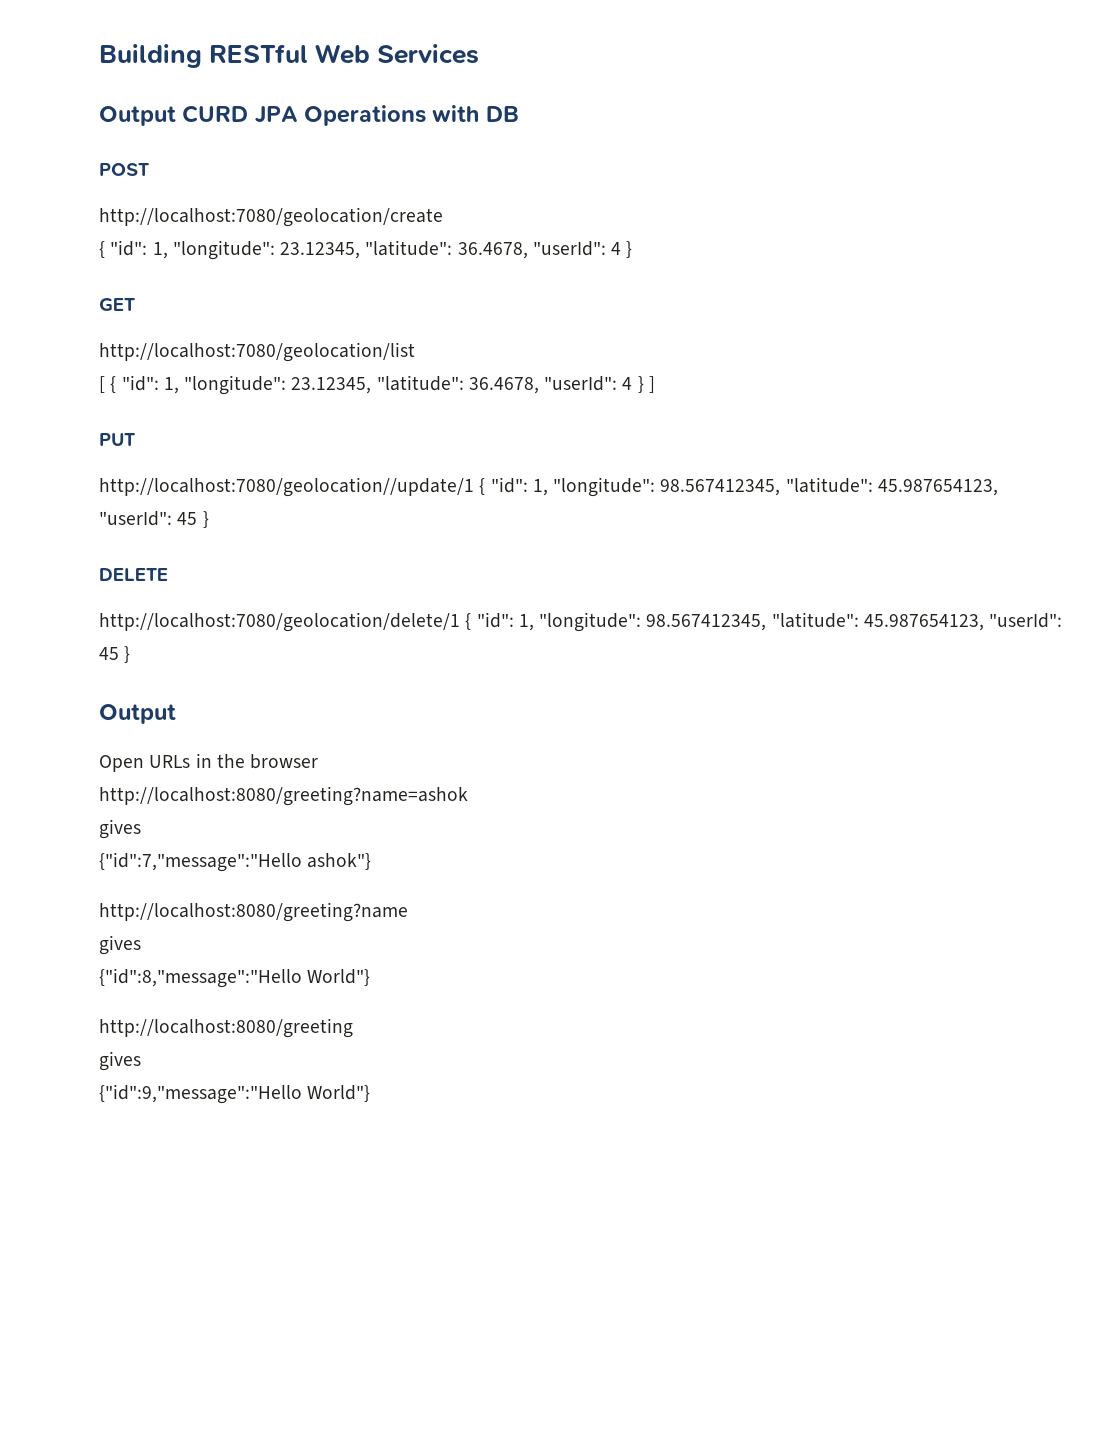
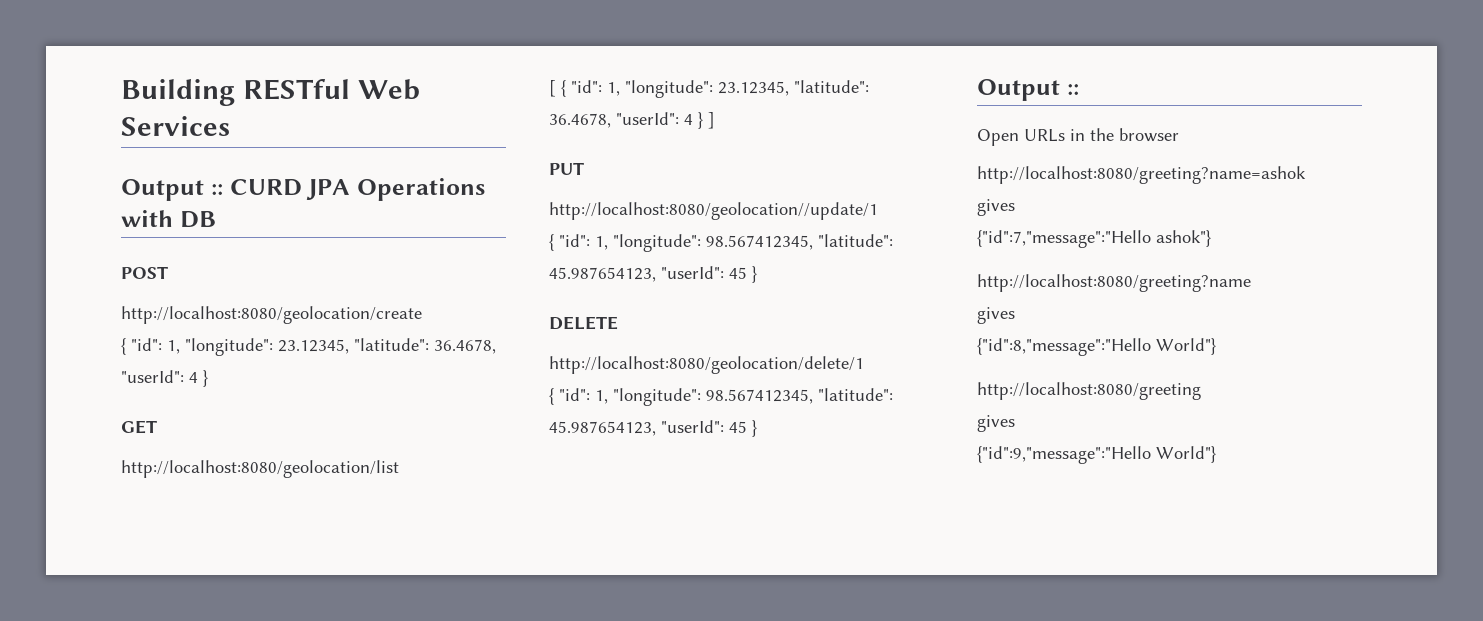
(176, 116) none -> [210,184,223,195] ::
[99,207,443,227] http://localhost:7080/geolocation/create -> [121,306,422,324] http://localhost:8080/geolocation/create
[99,342,415,362] http://localhost:7080/geolocation/list -> [121,460,399,478] http://localhost:8080/geolocation/list
[99,477,474,497] http://localhost:7080/geolocation//update/1 -> [549,202,878,220] http://localhost:8080/geolocation//update/1 //
[99,612,460,632] http://localhost:7080/geolocation/delete/1 -> [549,356,864,374] http://localhost:8080/geolocation/delete/1 //
(176, 714) none -> [1066,84,1079,95] ::

